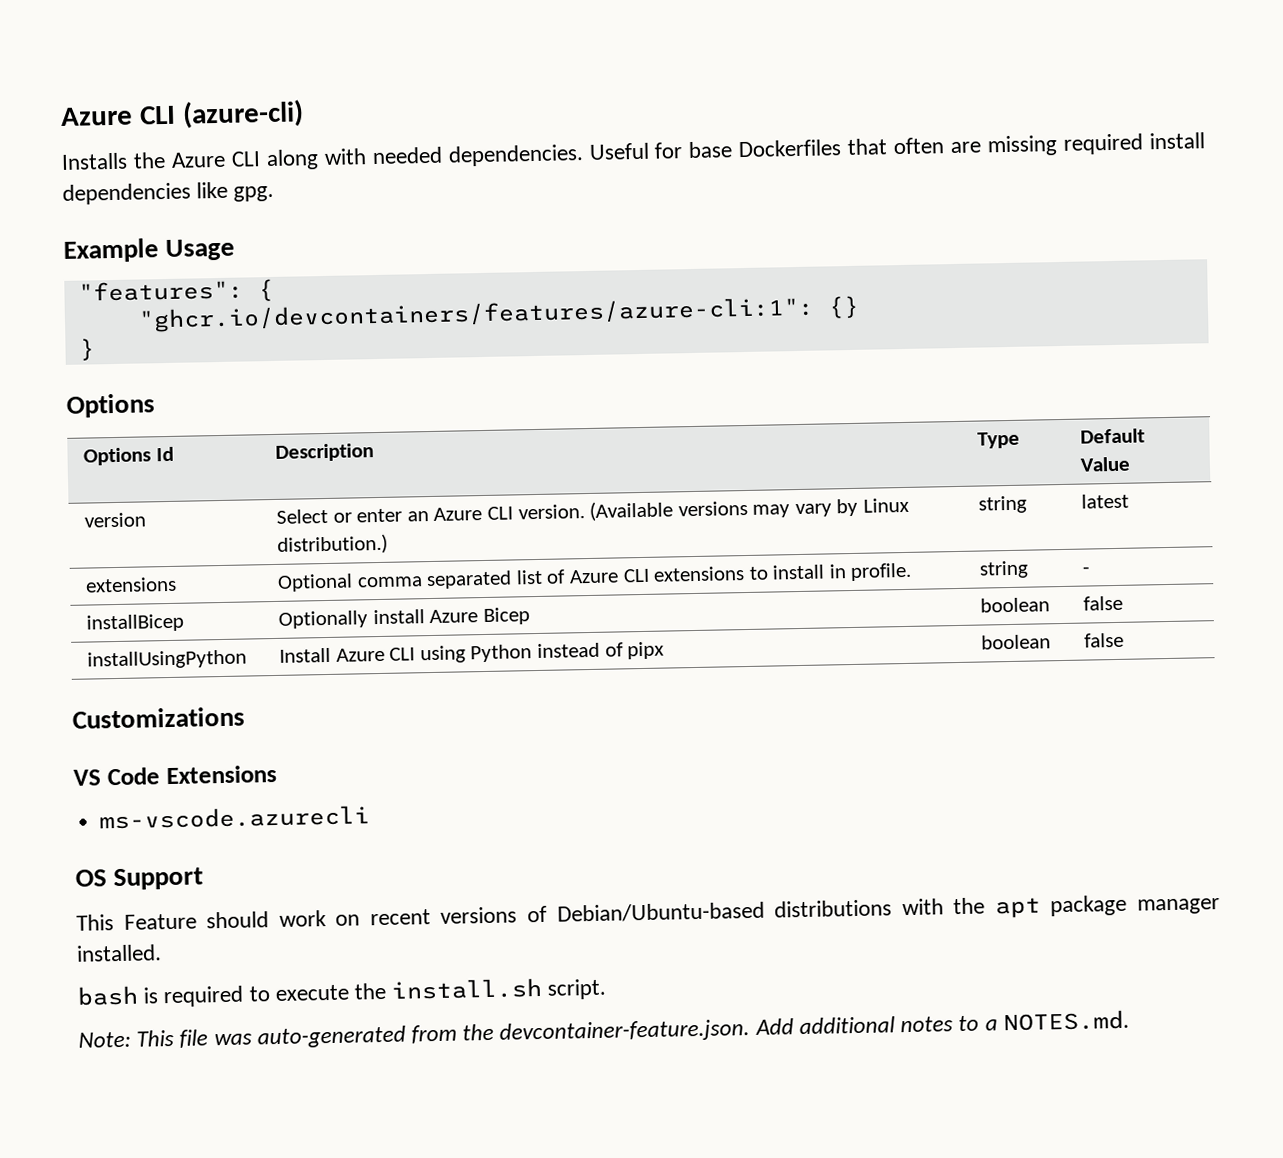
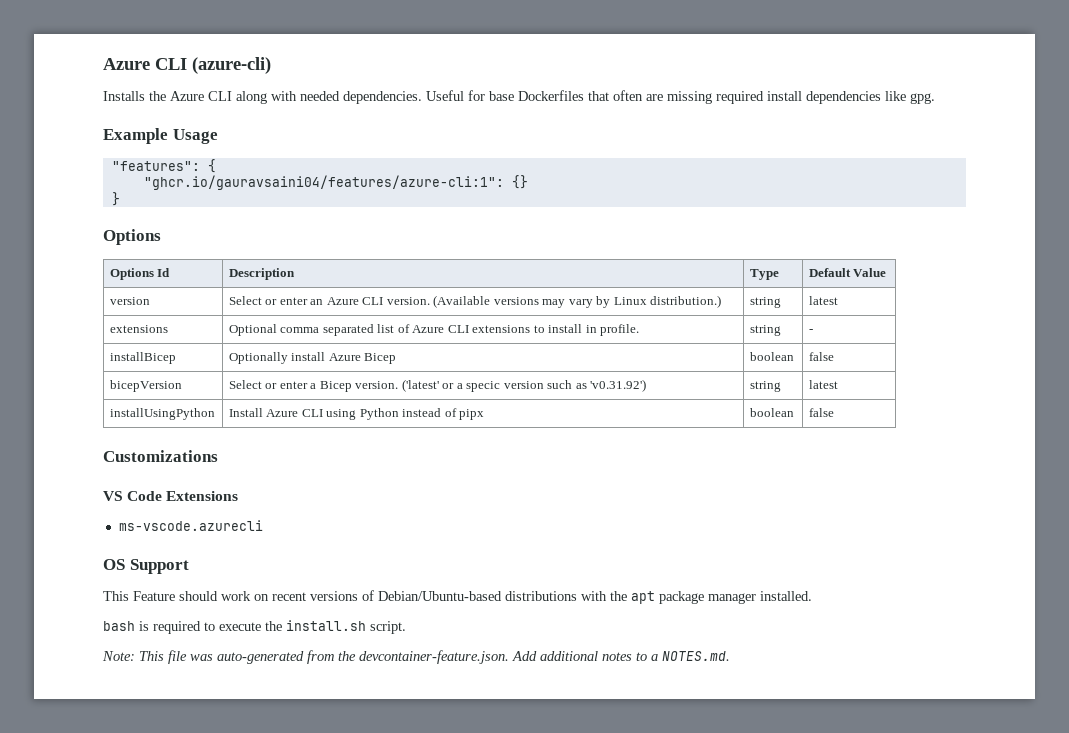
[137,296,815,333] "ghcr.io/devcontainers/features/azure-cli:1": -> [143,175,504,190] "ghcr.io/gauravsaini04/features/azure-cli:1":
(1124, 603) none -> [109,380,182,392] [228,379,647,392] [749,381,781,392] [808,380,838,389] // bicepVersion | Select or enter a Bicep version. ('latest' or a specic version such as 'v0.31.92') | string | latest

